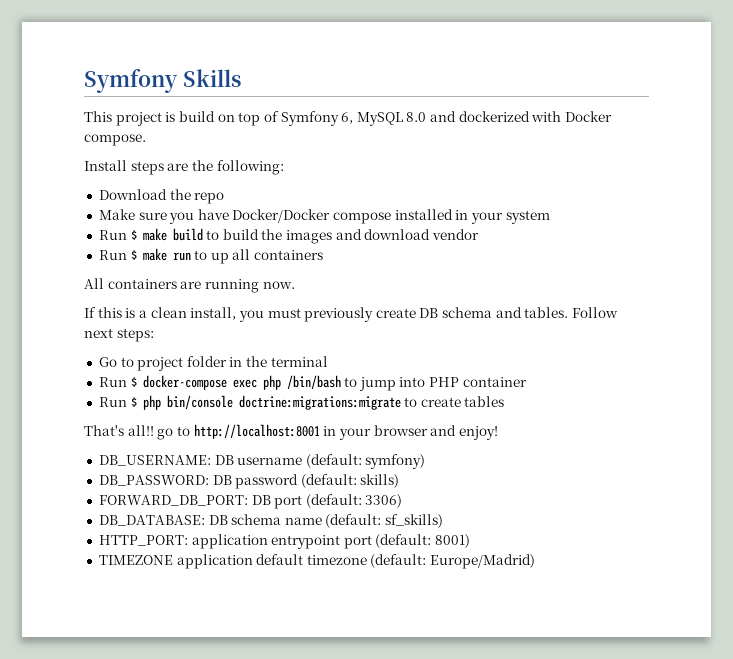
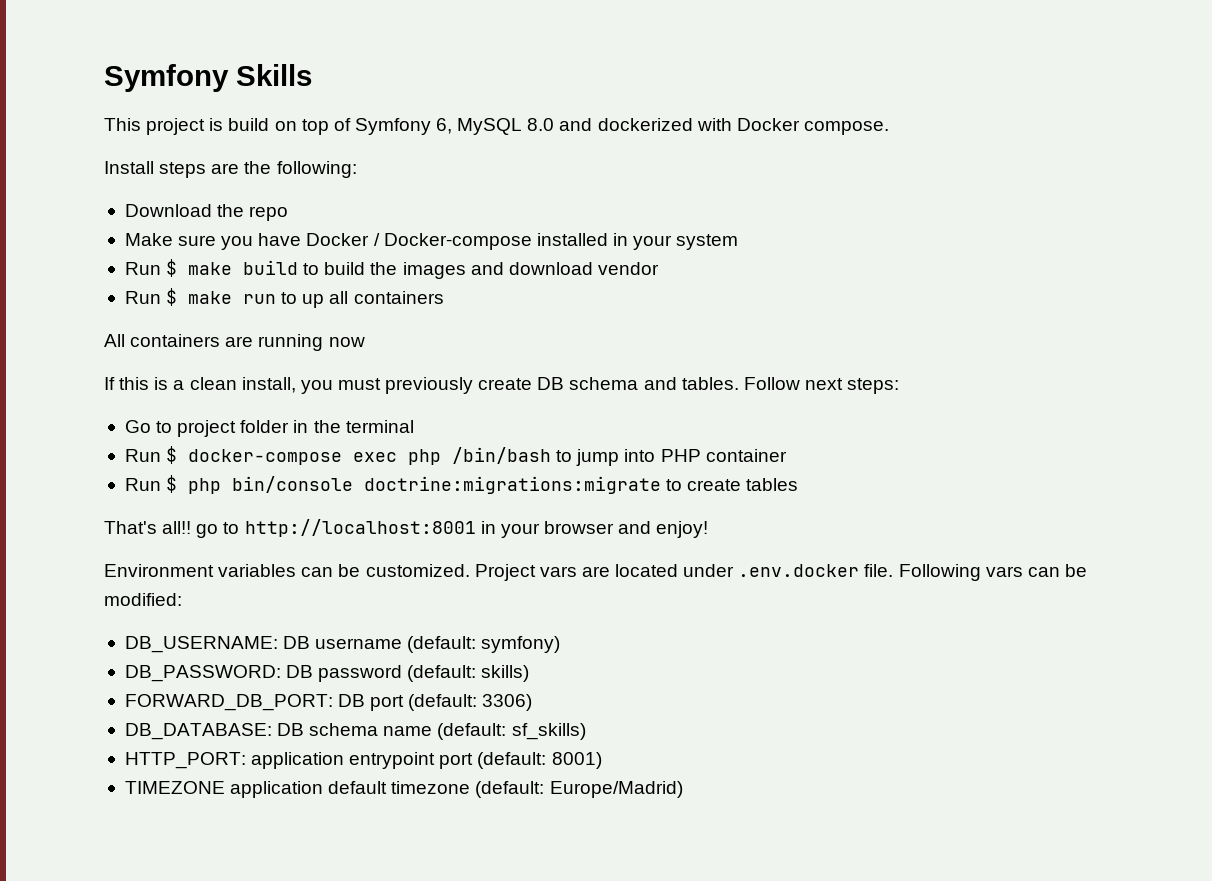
[232,209,392,224] Docker/Docker compose -> [306,233,532,250] Docker / Docker-compose
[262,281,295,289] now. -> [328,337,365,347] now
(498, 433) none -> [104,564,1087,581] [104,593,182,606] // Environment variables can be customized. Project vars are located under .env.docker file. Following vars can be modified:

